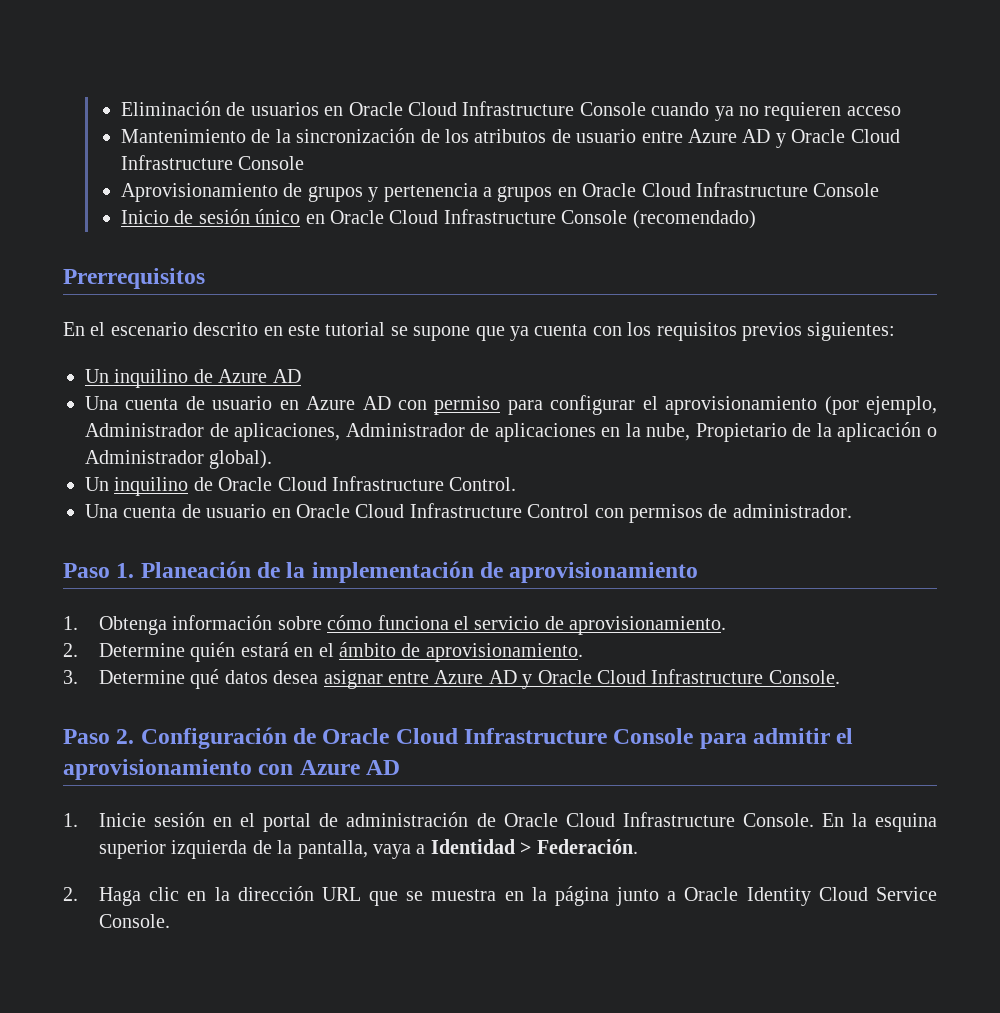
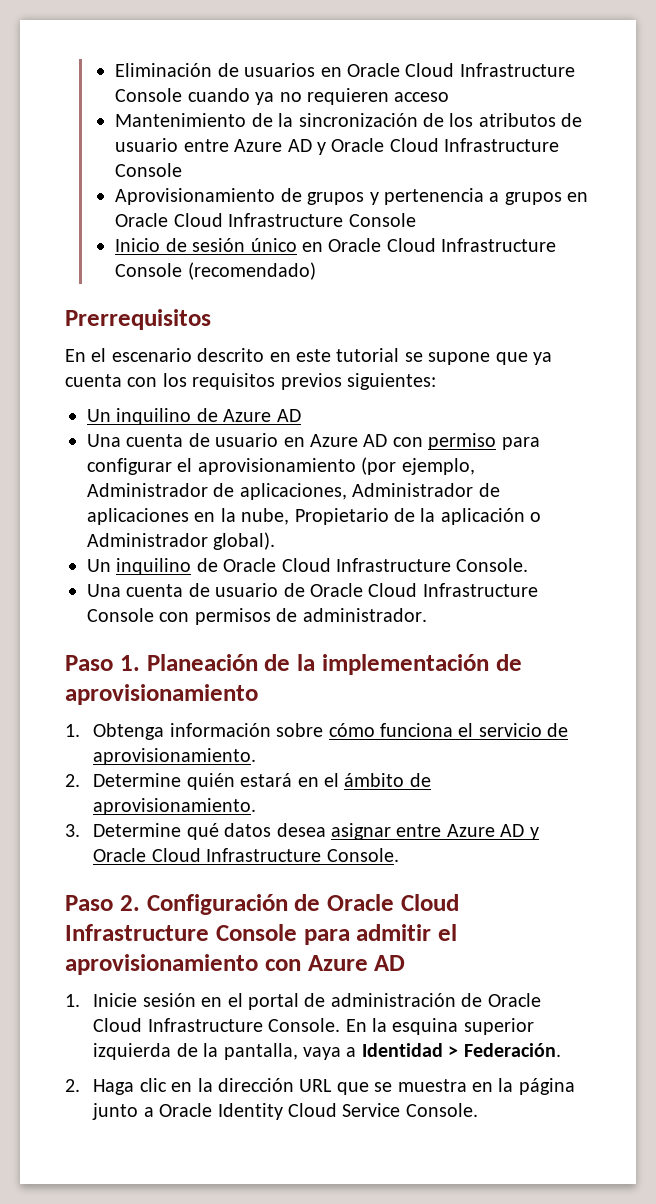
[449,477,517,491] [85,503,590,518] Control. // Una cuenta de usuario en Oracle Cloud Infrastructure Control -> [456,558,529,572] [87,583,538,597] [87,608,154,622] Console. // Una cuenta de usuario de Oracle Cloud Infrastructure Console

